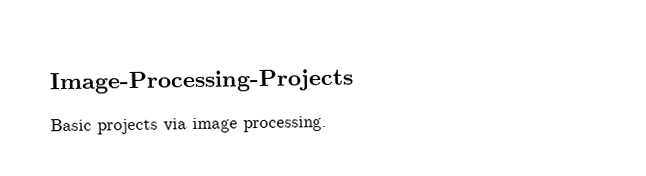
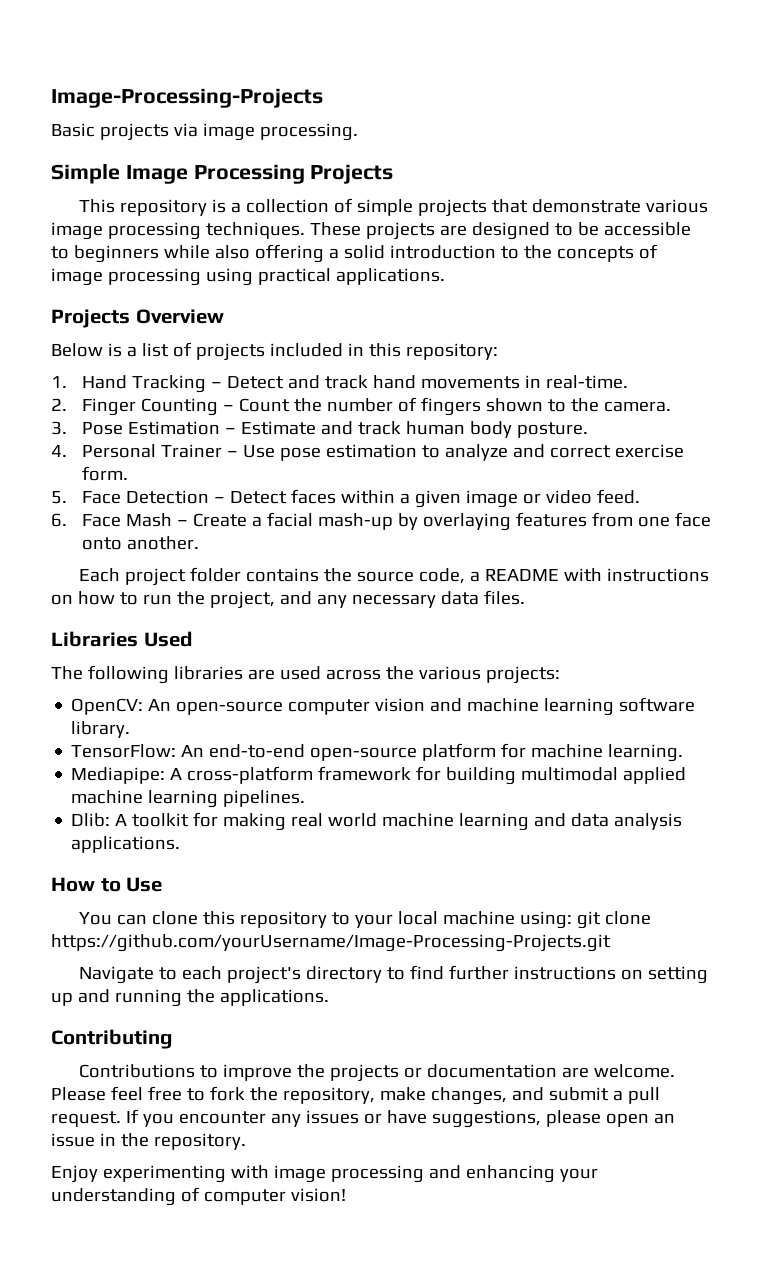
(327, 124) none -> [51,163,394,184] [79,198,709,217] [51,222,691,240] [51,244,658,263] [51,268,445,286] [51,309,224,328] [51,342,498,361] [51,375,628,393] [51,397,671,416] [51,421,588,438] [51,444,684,461] [81,466,128,481] [51,489,640,508] [51,512,711,531] [81,536,199,550] [79,567,710,586] [51,590,525,609] [51,631,192,647] [51,665,560,684] [71,697,696,716] [71,721,131,738] [71,743,684,762] [71,766,687,785] [71,790,306,808] [71,812,683,831] [71,836,181,853] [51,877,163,892] [79,911,652,929] [51,934,611,952] [79,965,709,984] [51,989,329,1007] [51,1029,172,1049] [79,1064,676,1082] [51,1086,660,1105] [51,1109,675,1128] [51,1133,246,1150] [51,1165,598,1183] [51,1187,346,1206] // Simple Image Processing Projects // This repository is a collection of simple projects that demonstrate various image processing techniques. These projects are designed to be accessible to beginners while also offering a solid introduction to the concepts of image processing using practical applications. // Projects Overview // Below is a list of projects included in this repository: // 1. Hand Tracking – Detect and track hand movements in real-time. // 2. Finger Counting – Count the number of fingers shown to the camera. // 3. Pose Estimation – Estimate and track human body posture. // 4. Personal Trainer – Use pose estimation to analyze and correct exercise form. // 5. Face Detection – Detect faces within a given image or video feed. // 6. Face Mash – Create a facial mash-up by overlaying features from one face onto another. // Each project folder contains the source code, a README with instructions on how to run the project, and any necessary data files. // Libraries Used // The following libraries are used across the various projects: // OpenCV: An open-source computer vision and machine learning software library. // TensorFlow: An end-to-end open-source platform for machine learning. // Mediapipe: A cross-platform framework for building multimodal applied machine learning pipelines. // Dlib: A toolkit for making real world machine learning and data analysis applications. // How to Use // You can clone this repository to your local machine using: git clone https://github.com/yourUsername/Image-Processing-Projects.git // Navigate to each project's directory to find further instructions on setting up and running the applications. // Contributing // Contributions to improve the projects or documentation are welcome. Please feel free to fork the repository, make changes, and submit a pull request. If you encounter any issues or have suggestions, please open an issue in the repository. // Enjoy experimenting with image processing and enhancing your understanding of computer vision!

